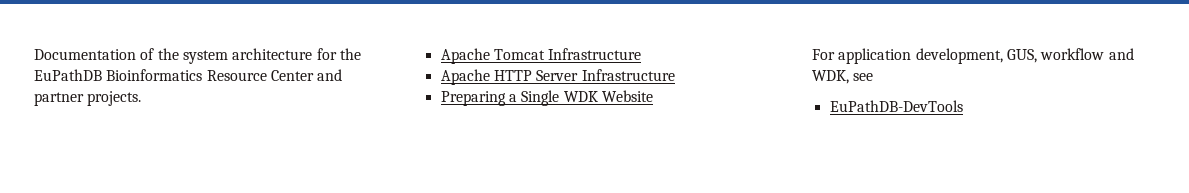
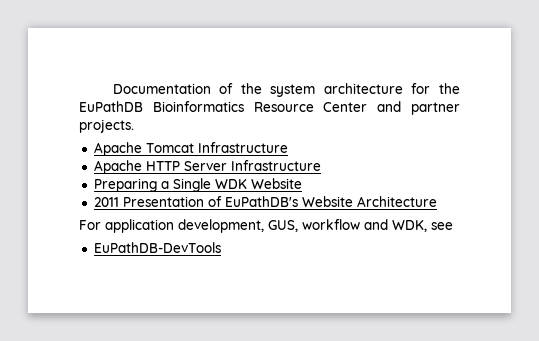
(653, 96) none -> [93,196,437,207] // 2011 Presentation of EuPathDB's Website Architecture

